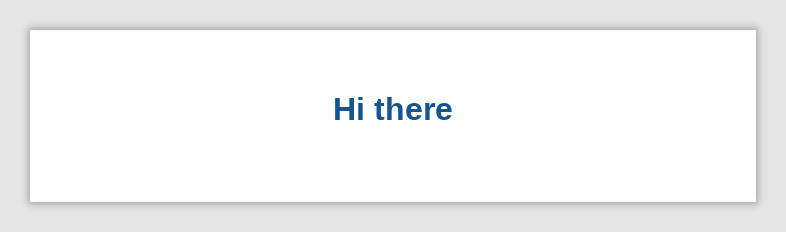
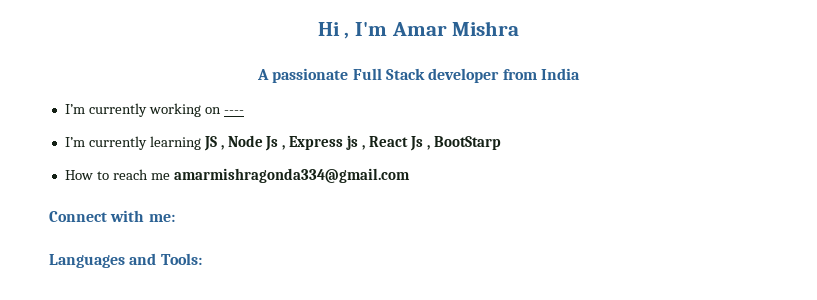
[374,97,453,120] there -> [344,21,520,39] [257,68,580,83] [64,103,244,117] [64,135,501,151] [64,168,410,183] [49,210,175,222] [49,253,202,268] , I'm Amar Mishra // A passionate Full Stack developer from India // I’m currently working on ---- // I’m currently learning JS , Node Js , Express js , React Js , BootStarp // How to reach me amarmishragonda334@gmail.com // Connect with me: // Languages and Tools:

